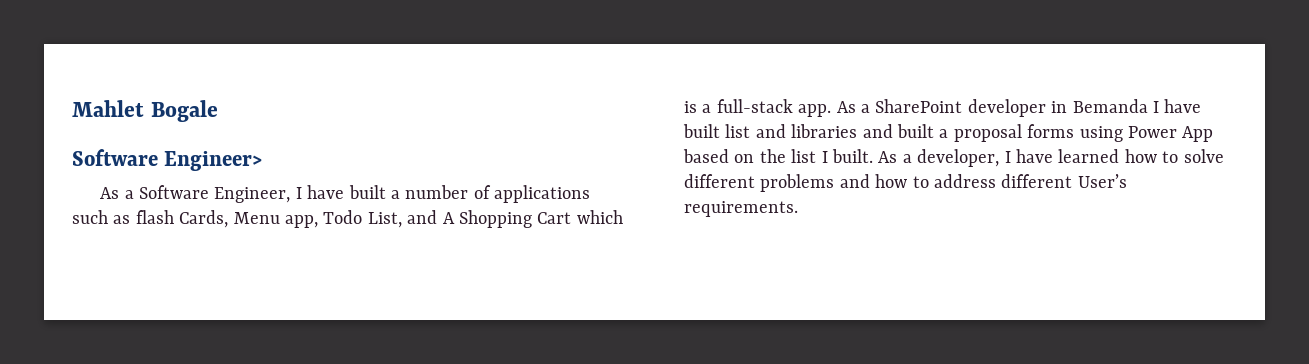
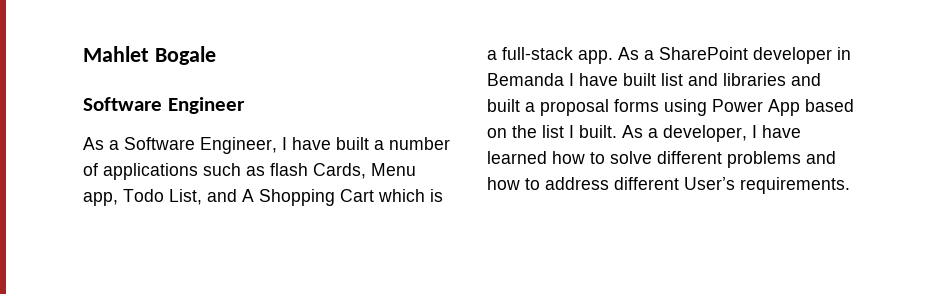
[164,151,263,171] Engineer> -> [167,97,245,114] Engineer

